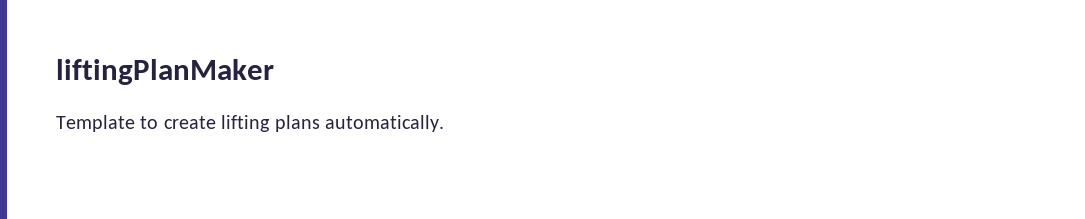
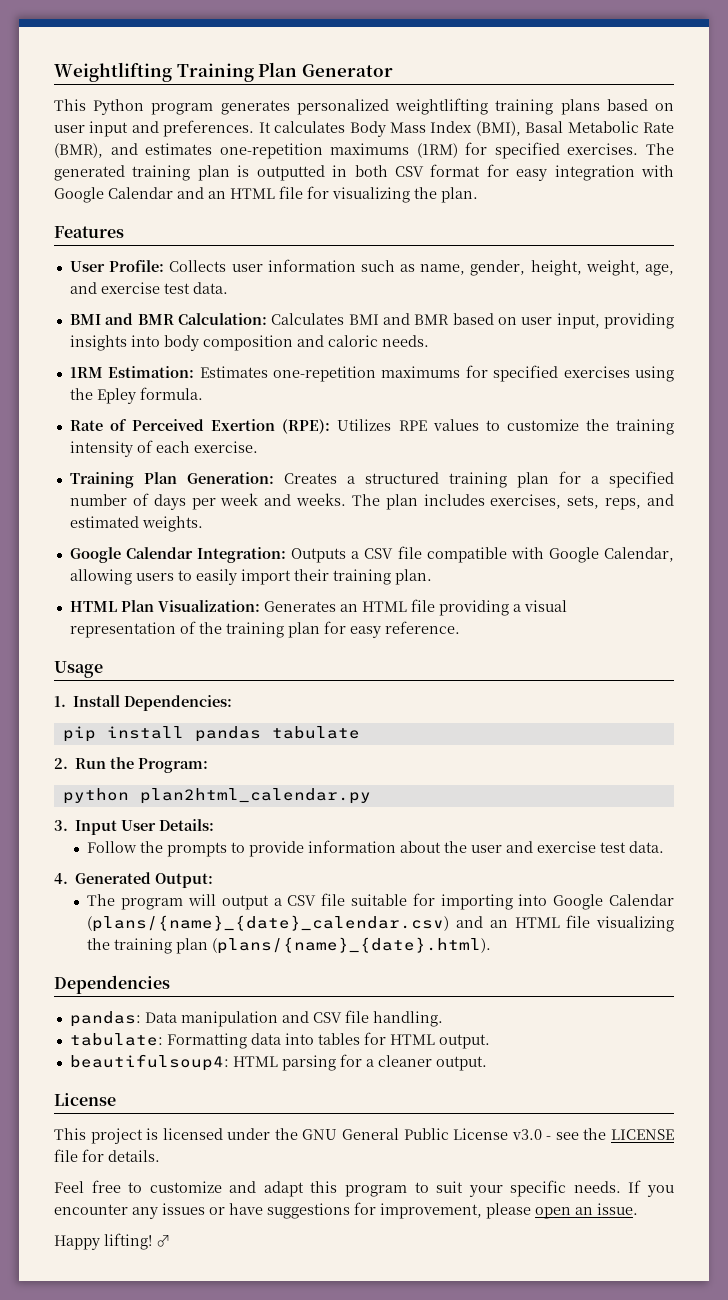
[56,59,274,85] [56,115,444,132] liftingPlanMaker // Template to create lifting plans automatically. -> [54,62,393,82] [54,98,674,115] [54,120,674,137] [54,142,674,159] [54,164,675,181] [54,186,478,203] [54,226,124,238] [69,259,674,276] [69,282,228,294] [69,313,674,329] [69,335,429,351] [69,365,675,382] [69,387,203,404] [69,419,674,435] [69,440,258,457] [69,471,674,488] [69,493,675,510] [69,516,203,532] [69,546,675,563] [69,569,432,585] [69,599,567,616] [69,621,460,638] [54,661,103,678] [54,695,233,711] [62,726,360,742] [54,757,209,773] [62,788,371,804] [54,819,215,835] [87,840,665,857] [54,872,214,888] [87,893,675,910] [87,915,675,932] [87,937,492,954] [54,975,170,994] [69,1010,443,1027] [69,1032,490,1049] [69,1054,487,1071] [54,1093,116,1106] [54,1128,674,1144] [54,1149,160,1162] [54,1180,674,1197] [54,1202,638,1219] [54,1233,171,1250] Weightlifting Training Plan Generator // This Python program generates personalized weightlifting training plans based on user input and preferences. It calculates Body Mass Index (BMI), Basal Metabolic Rate (BMR), and estimates one-repetition maximums (1RM) for specified exercises. The generated training plan is outputted in both CSV format for easy integration with Google Calendar and an HTML file for visualizing the plan. // Features // User Profile: Collects user information such as name, gender, height, weight, age, and exercise test data. // BMI and BMR Calculation: Calculates BMI and BMR based on user input, providing insights into body composition and caloric needs. // 1RM Estimation: Estimates one-repetition maximums for specified exercises using the Epley formula. // Rate of Perceived Exertion (RPE): Utilizes RPE values to customize the training intensity of each exercise. // Training Plan Generation: Creates a structured training plan for a specified number of days per week and weeks. The plan includes exercises, sets, reps, and estimated weights. // Google Calendar Integration: Outputs a CSV file compatible with Google Calendar, allowing users to easily import their training plan. // HTML Plan Visualization: Generates an HTML file providing a visual representation of the training plan for easy reference. // Usage // 1. Install Dependencies: // pip install pandas tabulate // 2. Run the Program: // python plan2html_calendar.py // 3. Input User Details: // Follow the prompts to provide information about the user and exercise test data. // 4. Generated Output: // The program will output a CSV file suitable for importing into Google Calendar (plans/{name}_{date}_calendar.csv) and an HTML file visualizing the training plan (plans/{name}_{date}.html). // Dependencies // pandas: Data manipulation and CSV file handling. // tabulate: Formatting data into tables for HTML output. // beautifulsoup4: HTML parsing for a cleaner output. // License // This project is licensed under the GNU General Public License v3.0 - see the LICENSE file for details. // Feel free to customize and adapt this program to suit your specific needs. If you encounter any issues or have suggestions for improvement, please open an issue. // Happy lifting! ♂

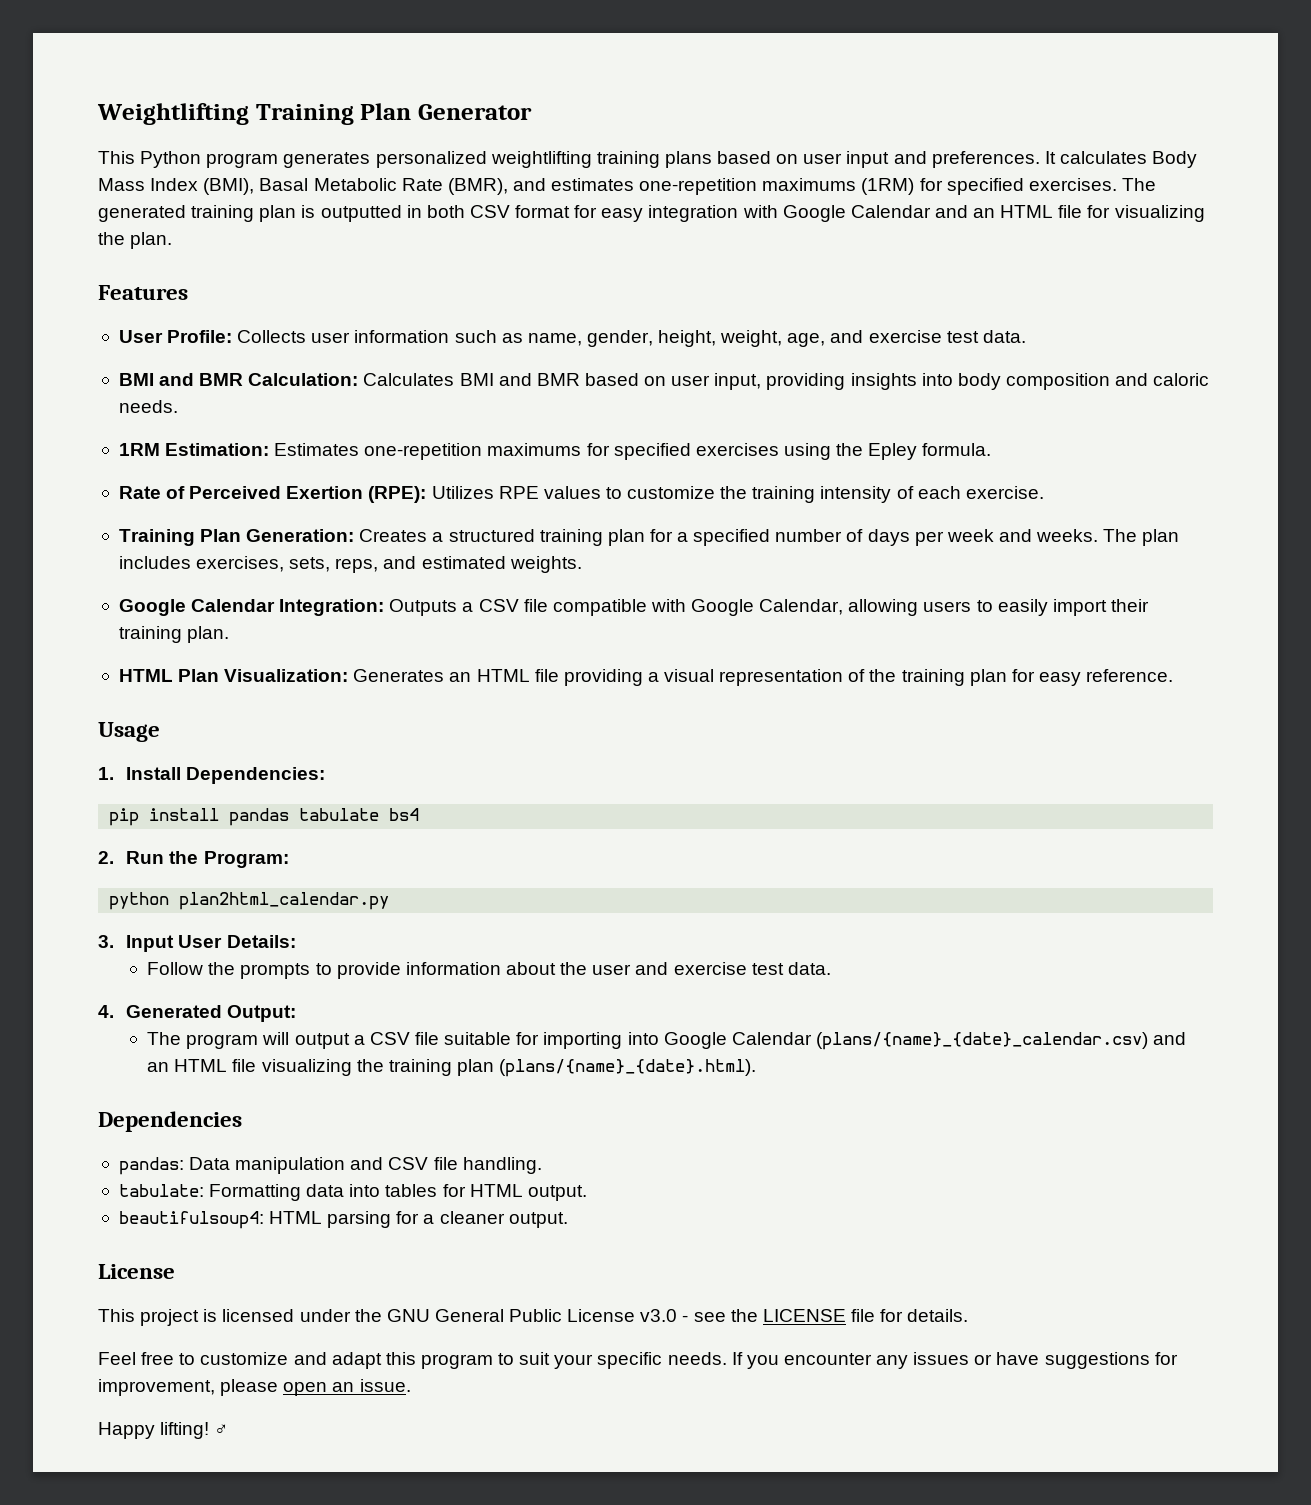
(360, 732) none -> [389,808,420,821] bs4

